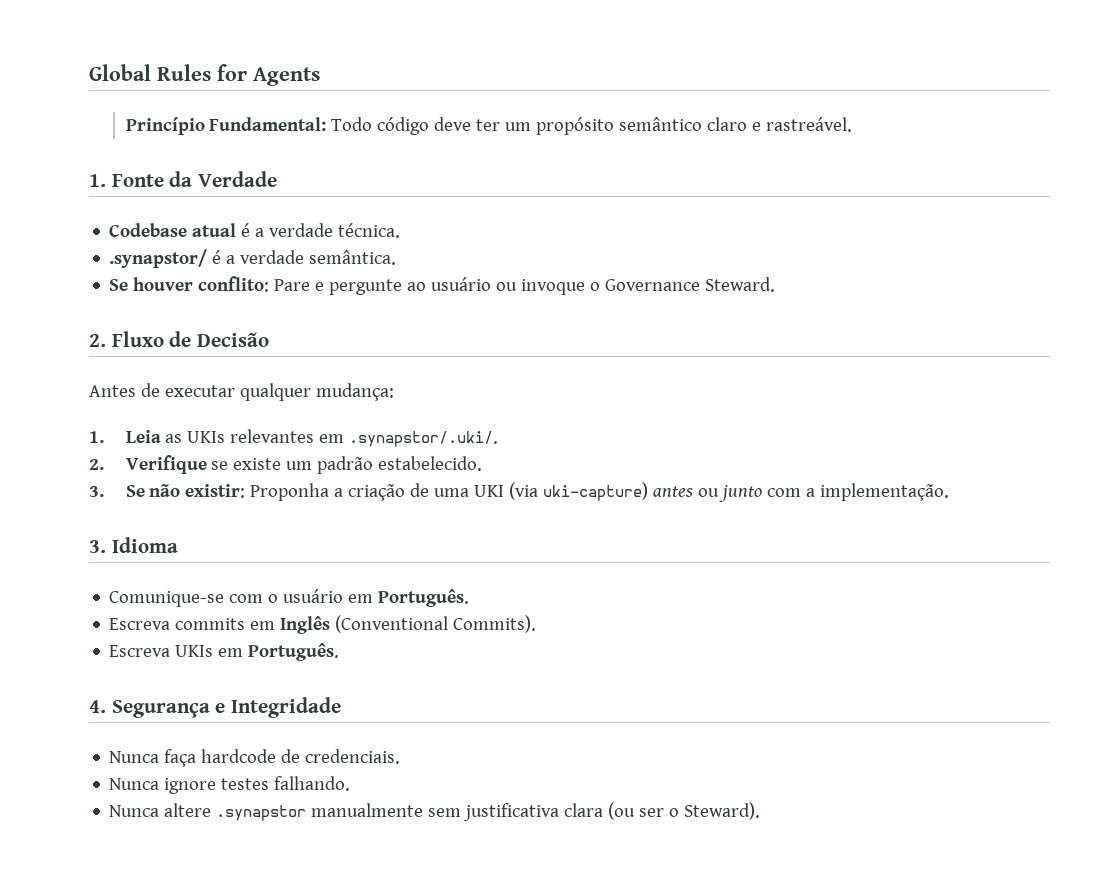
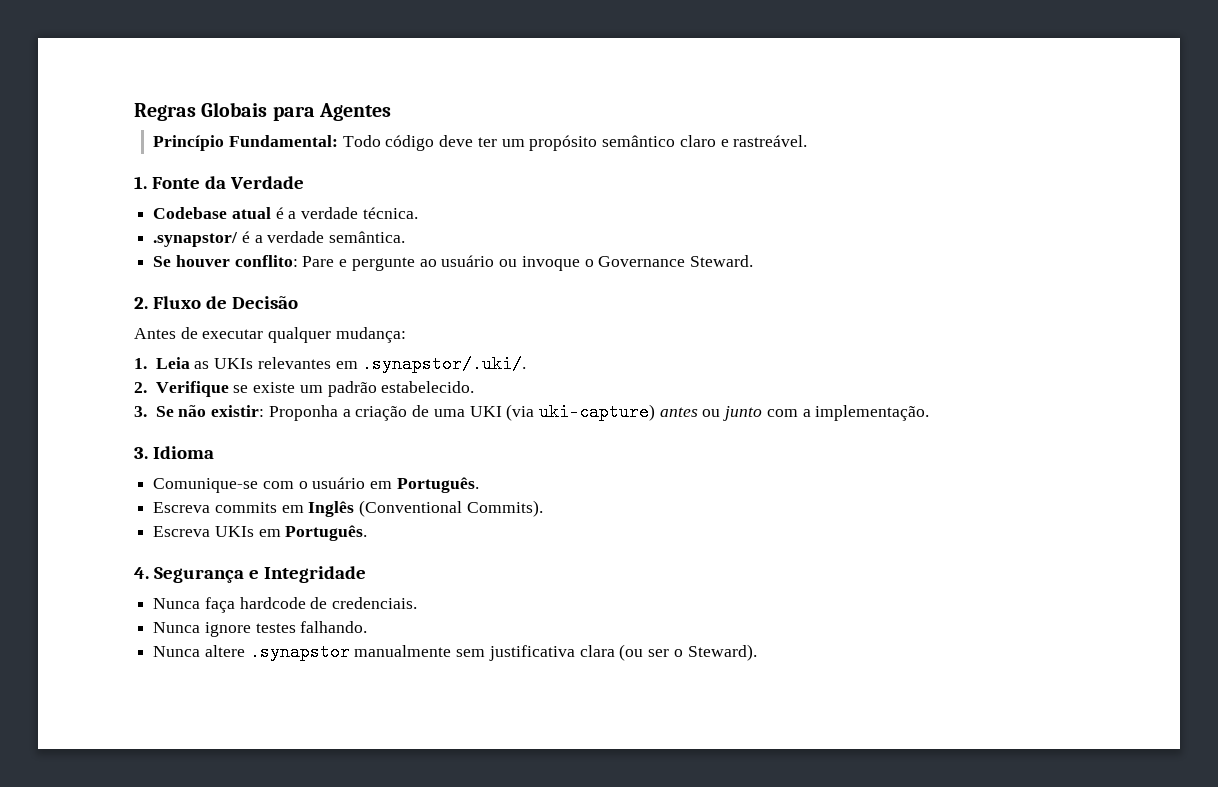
[89,64,320,86] Global Rules for Agents -> [134,102,391,121] Regras Globais para Agentes

